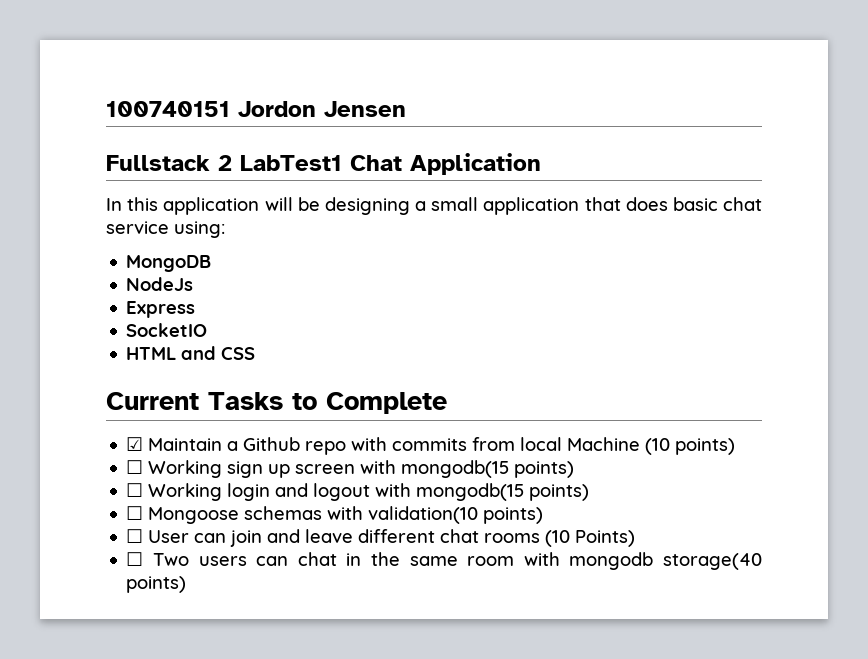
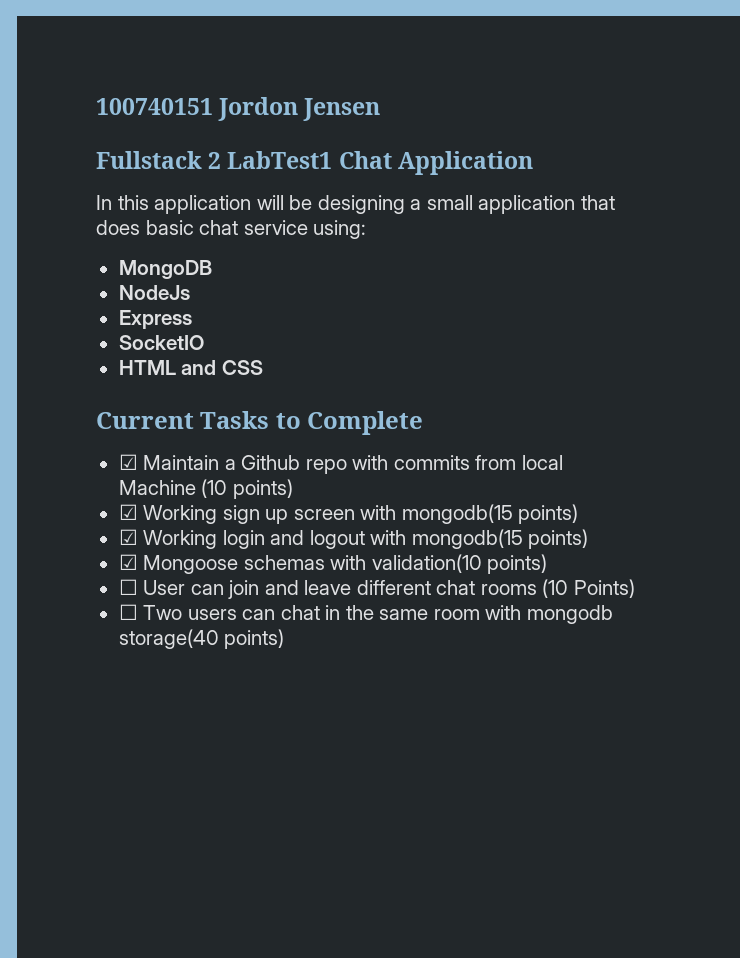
[126,460,144,474] ☐ -> [118,504,138,520] ☑
[126,483,144,497] ☐ -> [118,529,138,545] ☑
[126,506,144,520] ☐ -> [118,554,138,570] ☑

